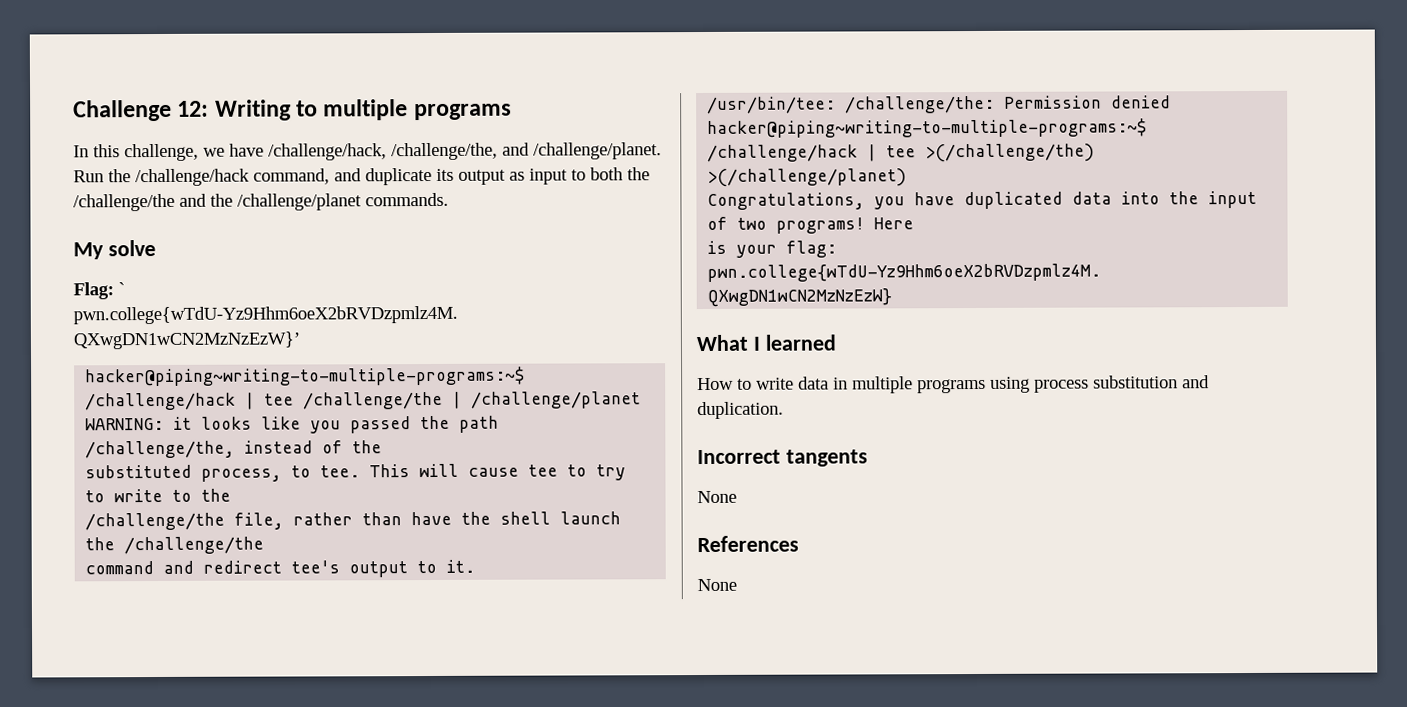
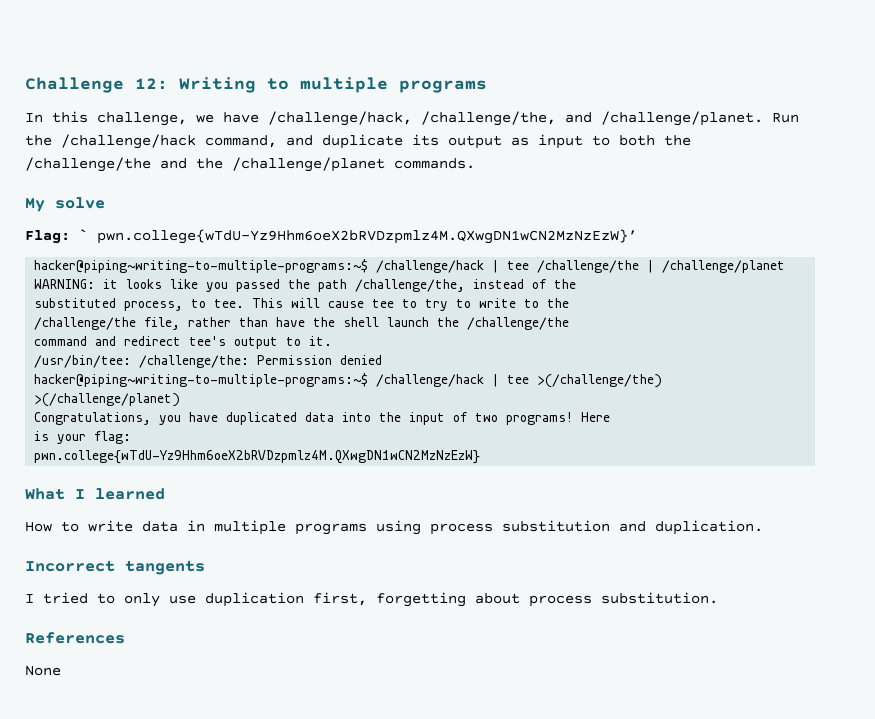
[697,490,737,504] // None -> [25,592,718,607] // I tried to only use duplication first, forgetting about process substitution.

